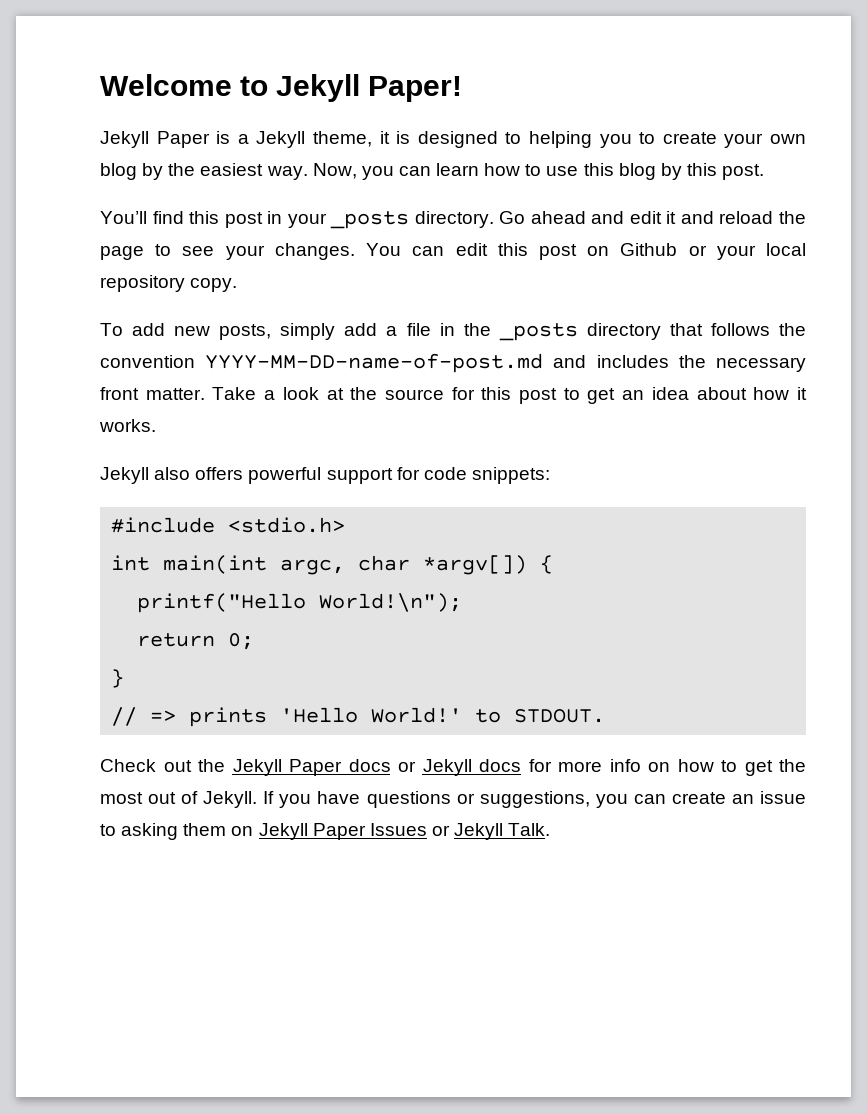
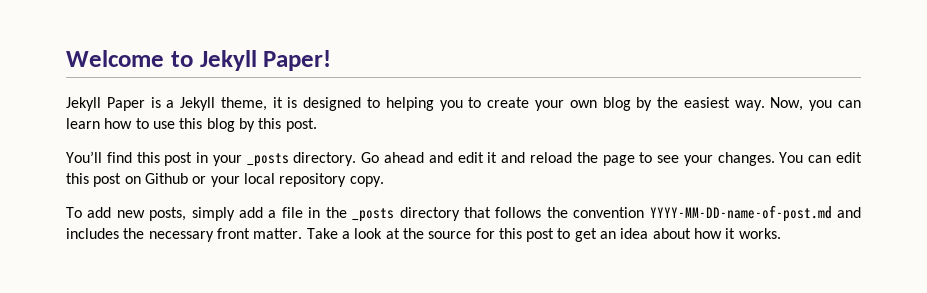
[100,467,550,484] [111,517,346,533] [111,555,554,575] [137,593,463,613] [137,633,255,650] [111,669,125,688] [111,707,606,727] [100,759,806,776] [100,791,806,808] [100,823,551,840] // Jekyll also offers powerful support for code snippets: // #include <stdio.h> // int main(int argc, char *argv[]) { // printf("Hello World!\n"); // return 0; // } // // => prints 'Hello World!' to STDOUT. // Check out the Jekyll Paper docs or Jekyll docs for more info on how to get the most out of Jekyll. If you have questions or suggestions, you can create an issue to asking them on Jekyll Paper Issues or Jekyll Talk. -> (781, 233) none

